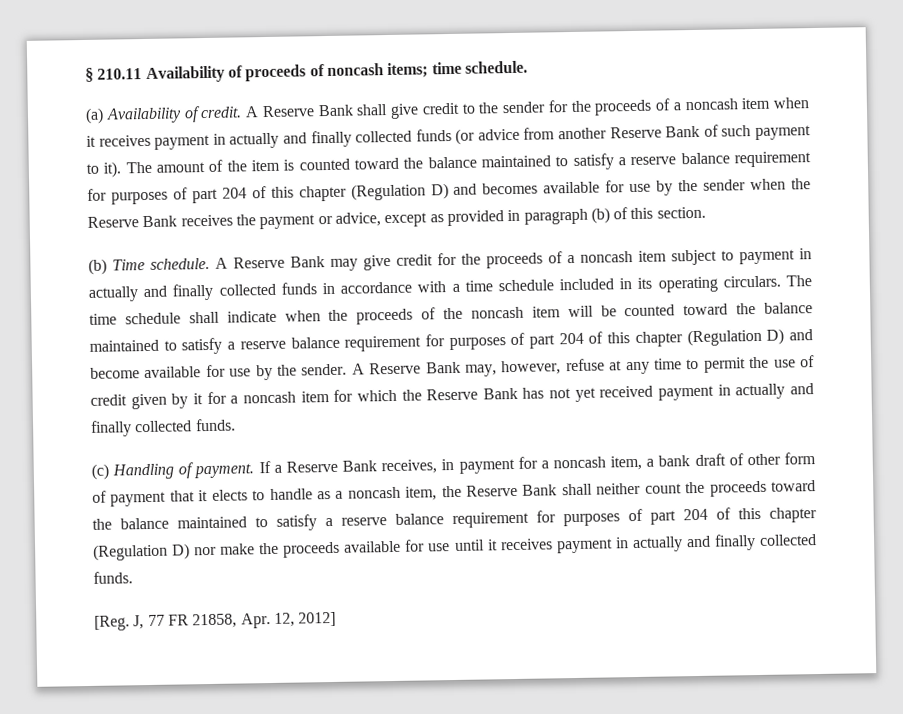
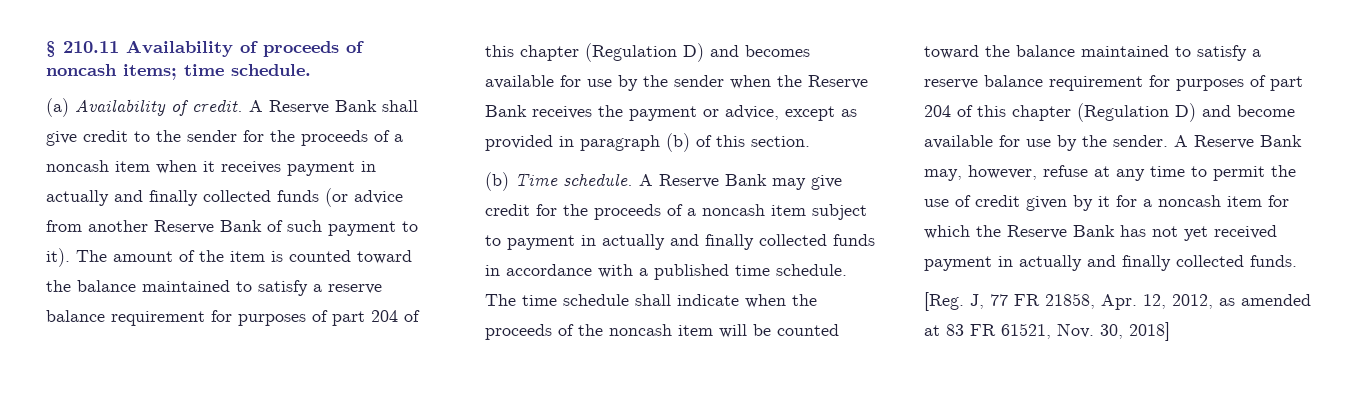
[464,275,781,293] time schedule included in its operating circulars. -> [654,264,847,280] published time schedule.
[91,452,816,480] [92,480,817,507] [92,507,817,531] [93,534,817,561] [93,571,133,584] // (c) Handling of payment. If a Reserve Bank receives, in payment for a noncash item, a bank draft of other form of payment that it elects to handle as a noncash item, the Reserve Bank shall neither count the proceeds toward the balance maintained to satisfy a reserve balance requirement for purposes of part 204 of this chapter (Regulation D) nor make the proceeds available for use until it receives payment in actually and finally collected funds. -> (1297, 261) none
[298,611,337,627] 2012] -> [1172,294,1311,309] [924,322,1170,341] 2012, as amended at 83 FR 61521, Nov. 30, 2018]

